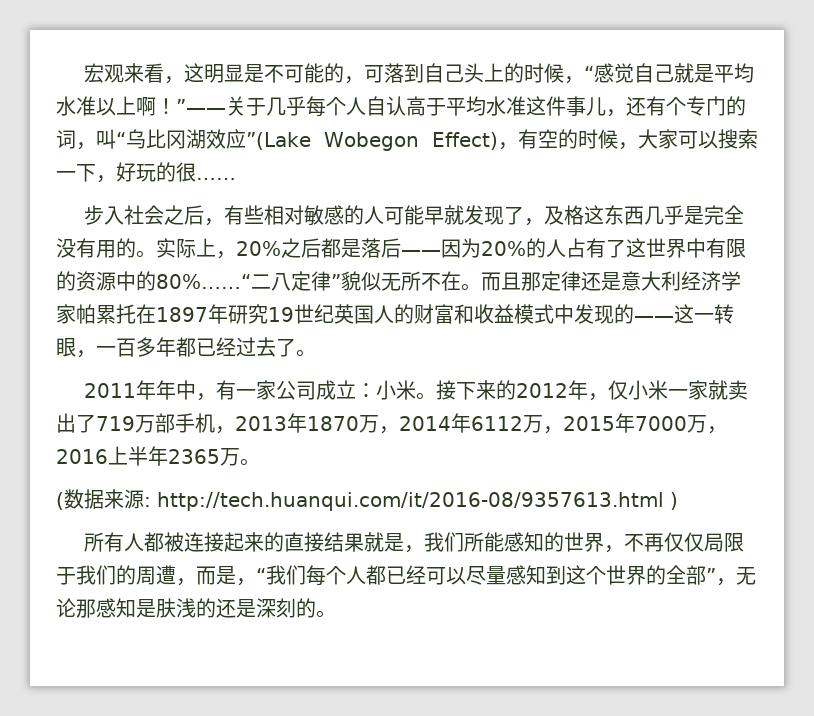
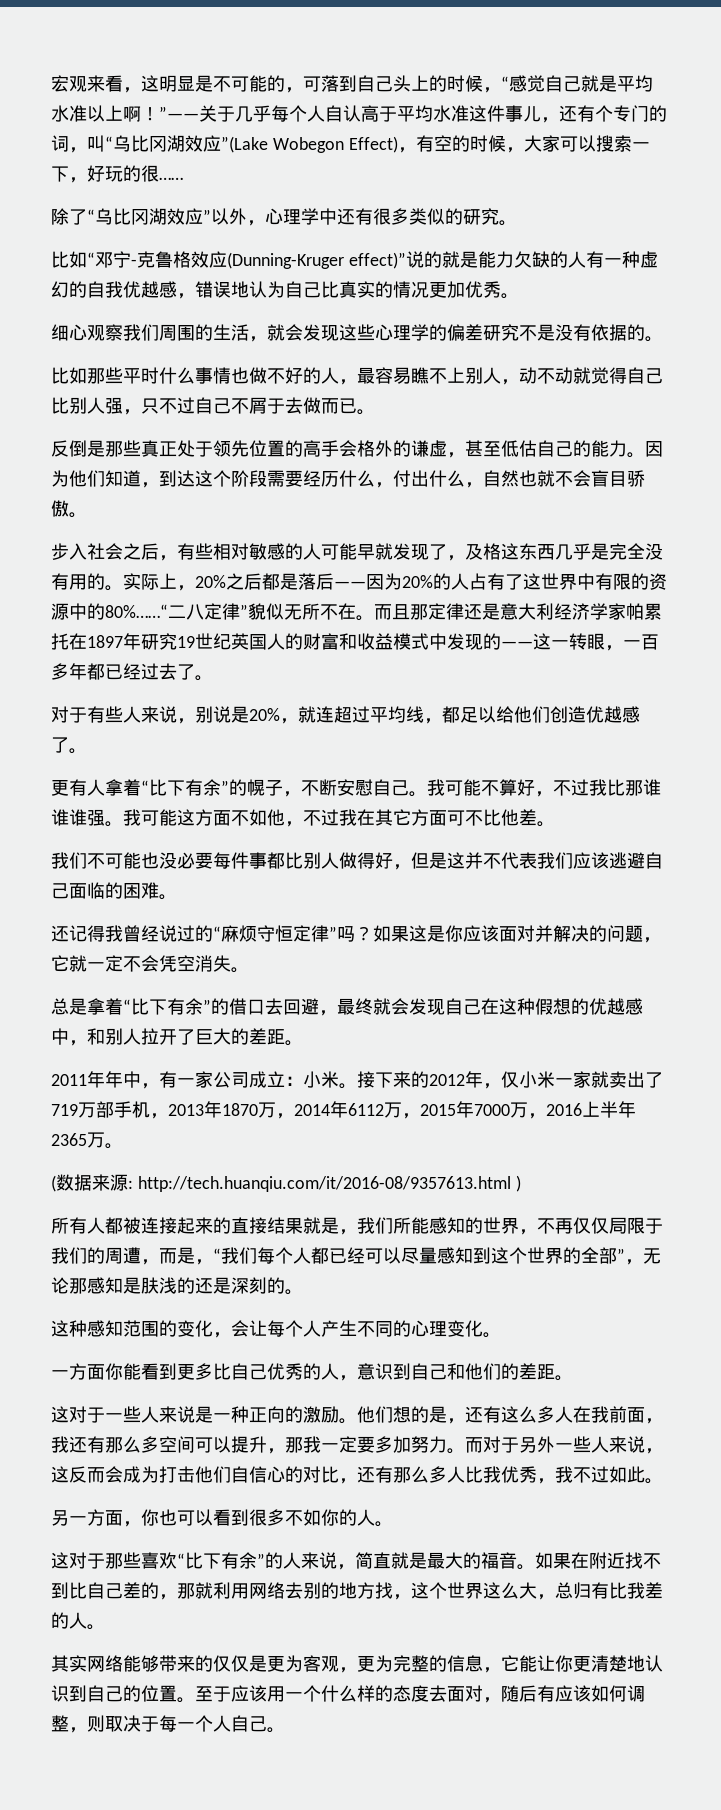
(236, 179) none -> [51,208,517,226] [51,251,658,269] [51,281,519,299] [51,324,663,342] [51,367,663,385] [51,397,375,415] [51,440,663,458] [51,470,645,488] [51,500,87,518] // 除了“乌比冈湖效应”以外，心理学中还有很多类似的研究。 // 比如“邓宁-克鲁格效应(Dunning-Kruger effect)”说的就是能力欠缺的人有一种虚幻的自我优越感，错误地认为自己比真实的情况更加优秀。 // 细心观察我们周围的生活，就会发现这些心理学的偏差研究不是没有依据的。 // 比如那些平时什么事情也做不好的人，最容易瞧不上别人，动不动就觉得自己比别人强，只不过自己不屑于去做而已。 // 反倒是那些真正处于领先位置的高手会格外的谦虚，甚至低估自己的能力。因为他们知道，到达这个阶段需要经历什么，付出什么，自然也就不会盲目骄傲。
(316, 353) none -> [51,706,640,724] [51,737,87,754] [51,779,661,797] [51,809,555,827] [51,852,663,870] [51,882,177,900] [51,925,661,943] [51,955,249,973] [51,998,643,1016] [51,1028,303,1046] // 对于有些人来说，别说是20%，就连超过平均线，都足以给他们创造优越感了。 // 更有人拿着“比下有余”的幌子，不断安慰自己。我可能不算好，不过我比那谁谁谁强。我可能这方面不如他，不过我在其它方面可不比他差。 // 我们不可能也没必要每件事都比别人做得好，但是这并不代表我们应该逃避自己面临的困难。 // 还记得我曾经说过的“麻烦守恒定律”吗？如果这是你应该面对并解决的问题，它就一定不会凭空消失。 // 总是拿着“比下有余”的借口去回避，最终就会发现自己在这种假想的优越感中，和别人拉开了巨大的差距。
[157,492,664,511] http://tech.huanqui.com/it/2016-08/9357613.html -> [137,1176,511,1192] http://tech.huanqiu.com/it/2016-08/9357613.html
(336, 614) none -> [51,1320,501,1338] [51,1363,573,1381] [51,1406,663,1424] [51,1436,663,1454] [51,1466,663,1484] [51,1509,393,1527] [51,1552,661,1570] [51,1582,663,1600] [51,1612,105,1630] [51,1655,663,1673] [51,1685,645,1703] [51,1715,285,1733] // 这种感知范围的变化，会让每个人产生不同的心理变化。 // 一方面你能看到更多比自己优秀的人，意识到自己和他们的差距。 // 这对于一些人来说是一种正向的激励。他们想的是，还有这么多人在我前面，我还有那么多空间可以提升，那我一定要多加努力。而对于另外一些人来说，这反而会成为打击他们自信心的对比，还有那么多人比我优秀，我不过如此。 // 另一方面，你也可以看到很多不如你的人。 // 这对于那些喜欢“比下有余”的人来说，简直就是最大的福音。如果在附近找不到比自己差的，那就利用网络去别的地方找，这个世界这么大，总归有比我差的人。 // 其实网络能够带来的仅仅是更为客观，更为完整的信息，它能让你更清楚地认识到自己的位置。至于应该用一个什么样的态度去面对，随后有应该如何调整，则取决于每一个人自己。

